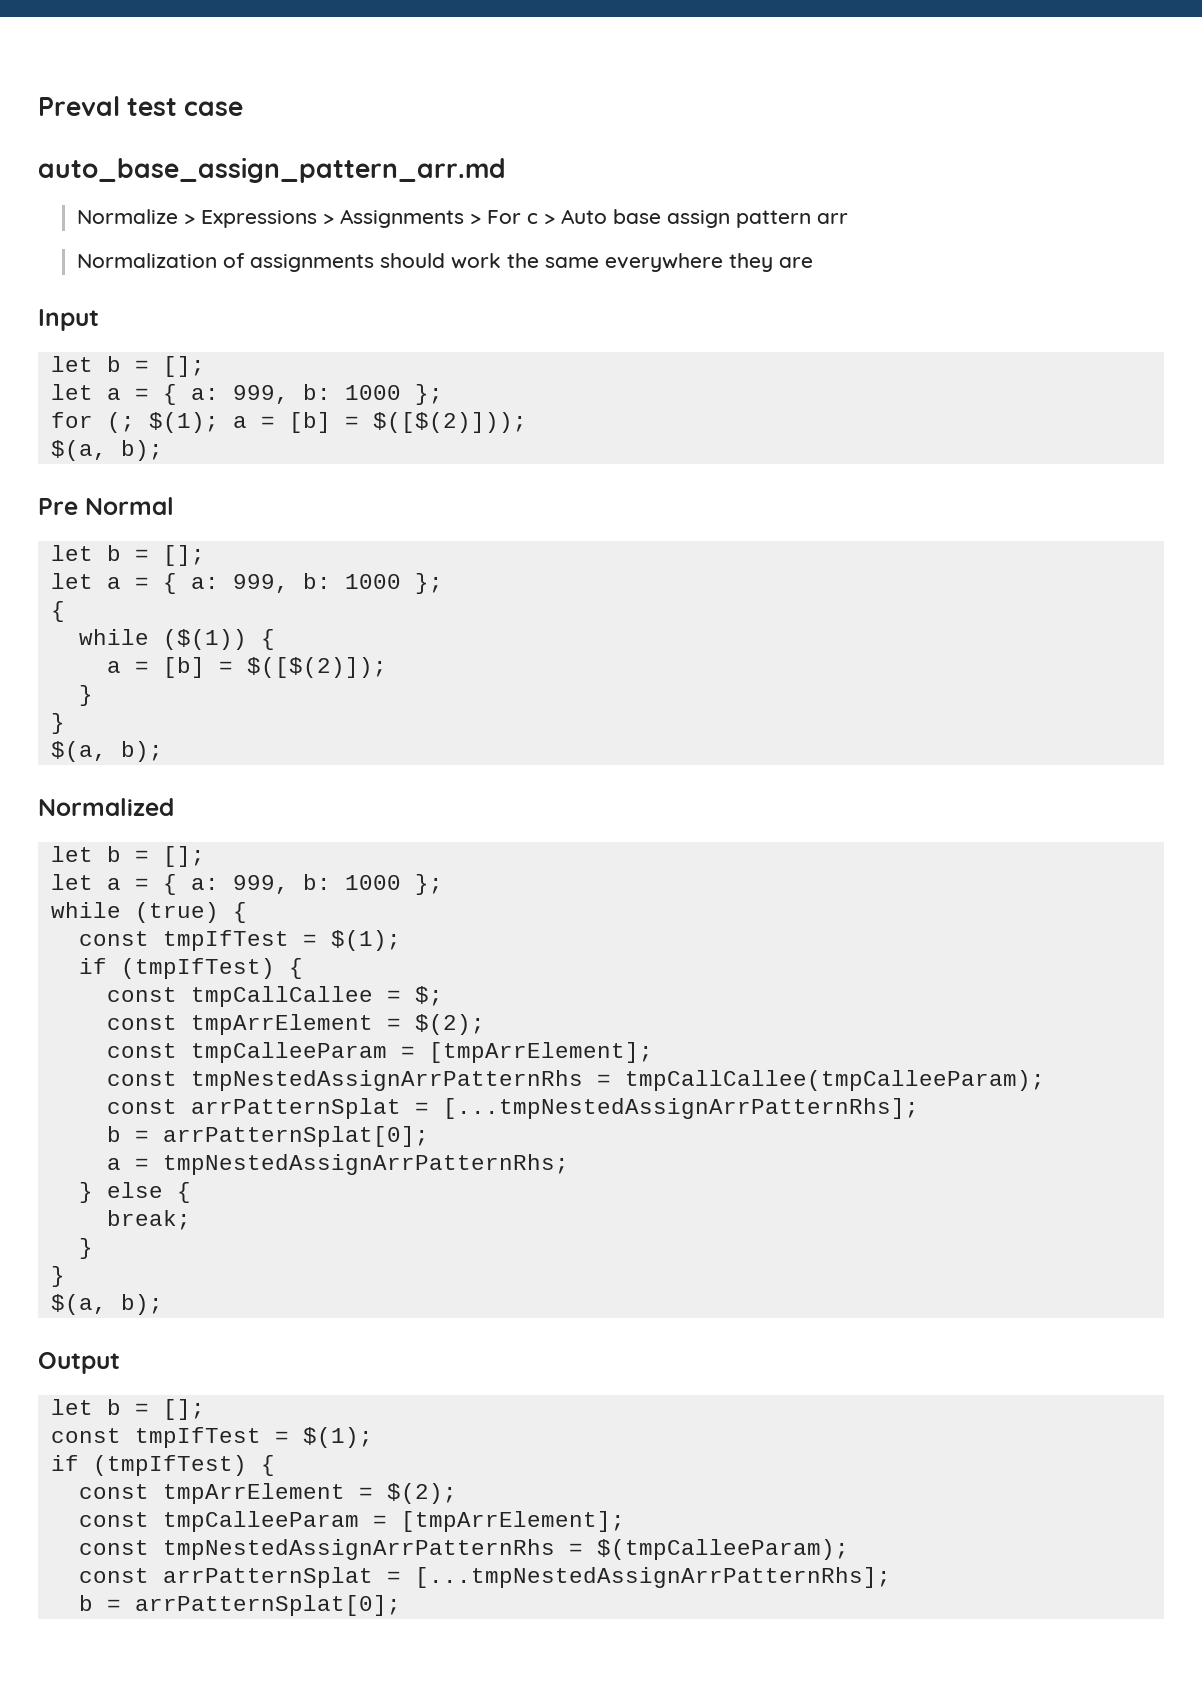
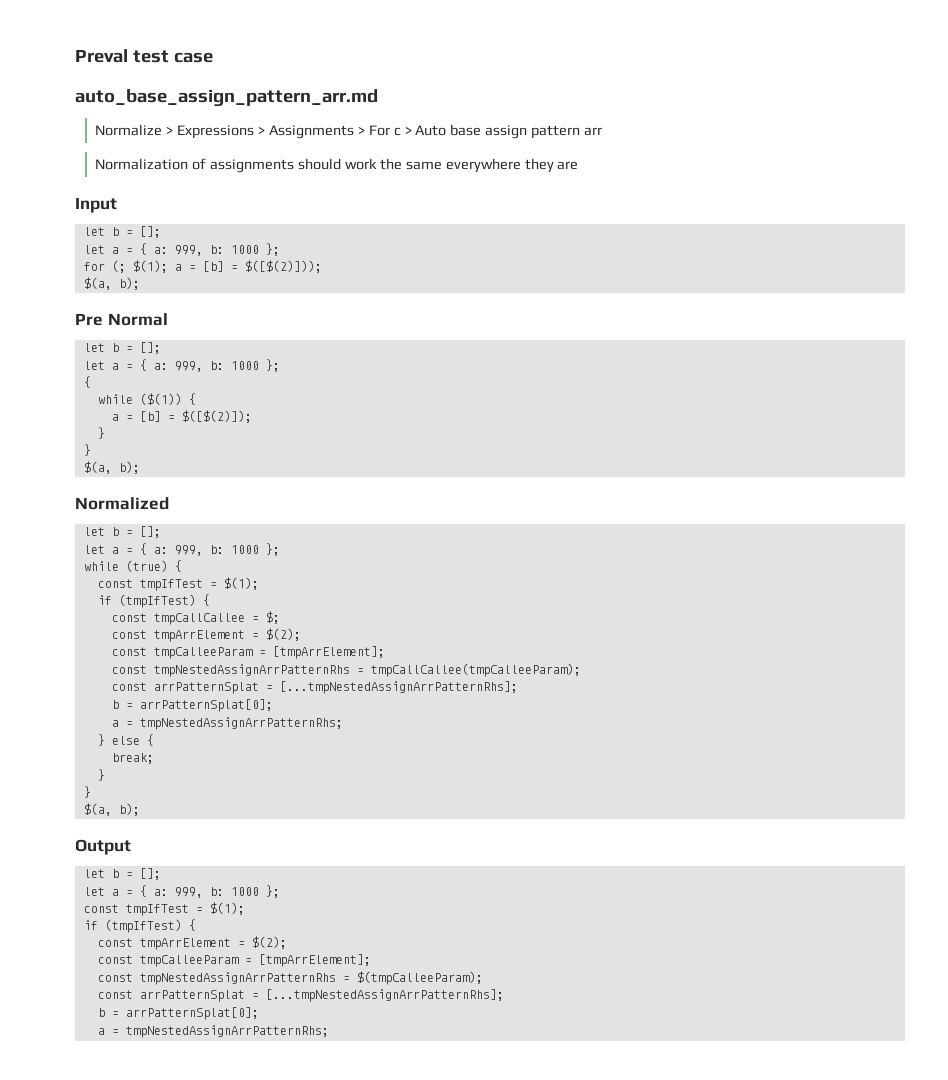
(205, 1409) none -> [83,885,280,898] // let a = { a: 999, b: 1000 };
(401, 1605) none -> [97,1025,329,1038] // a = tmpNestedAssignArrPatternRhs;

